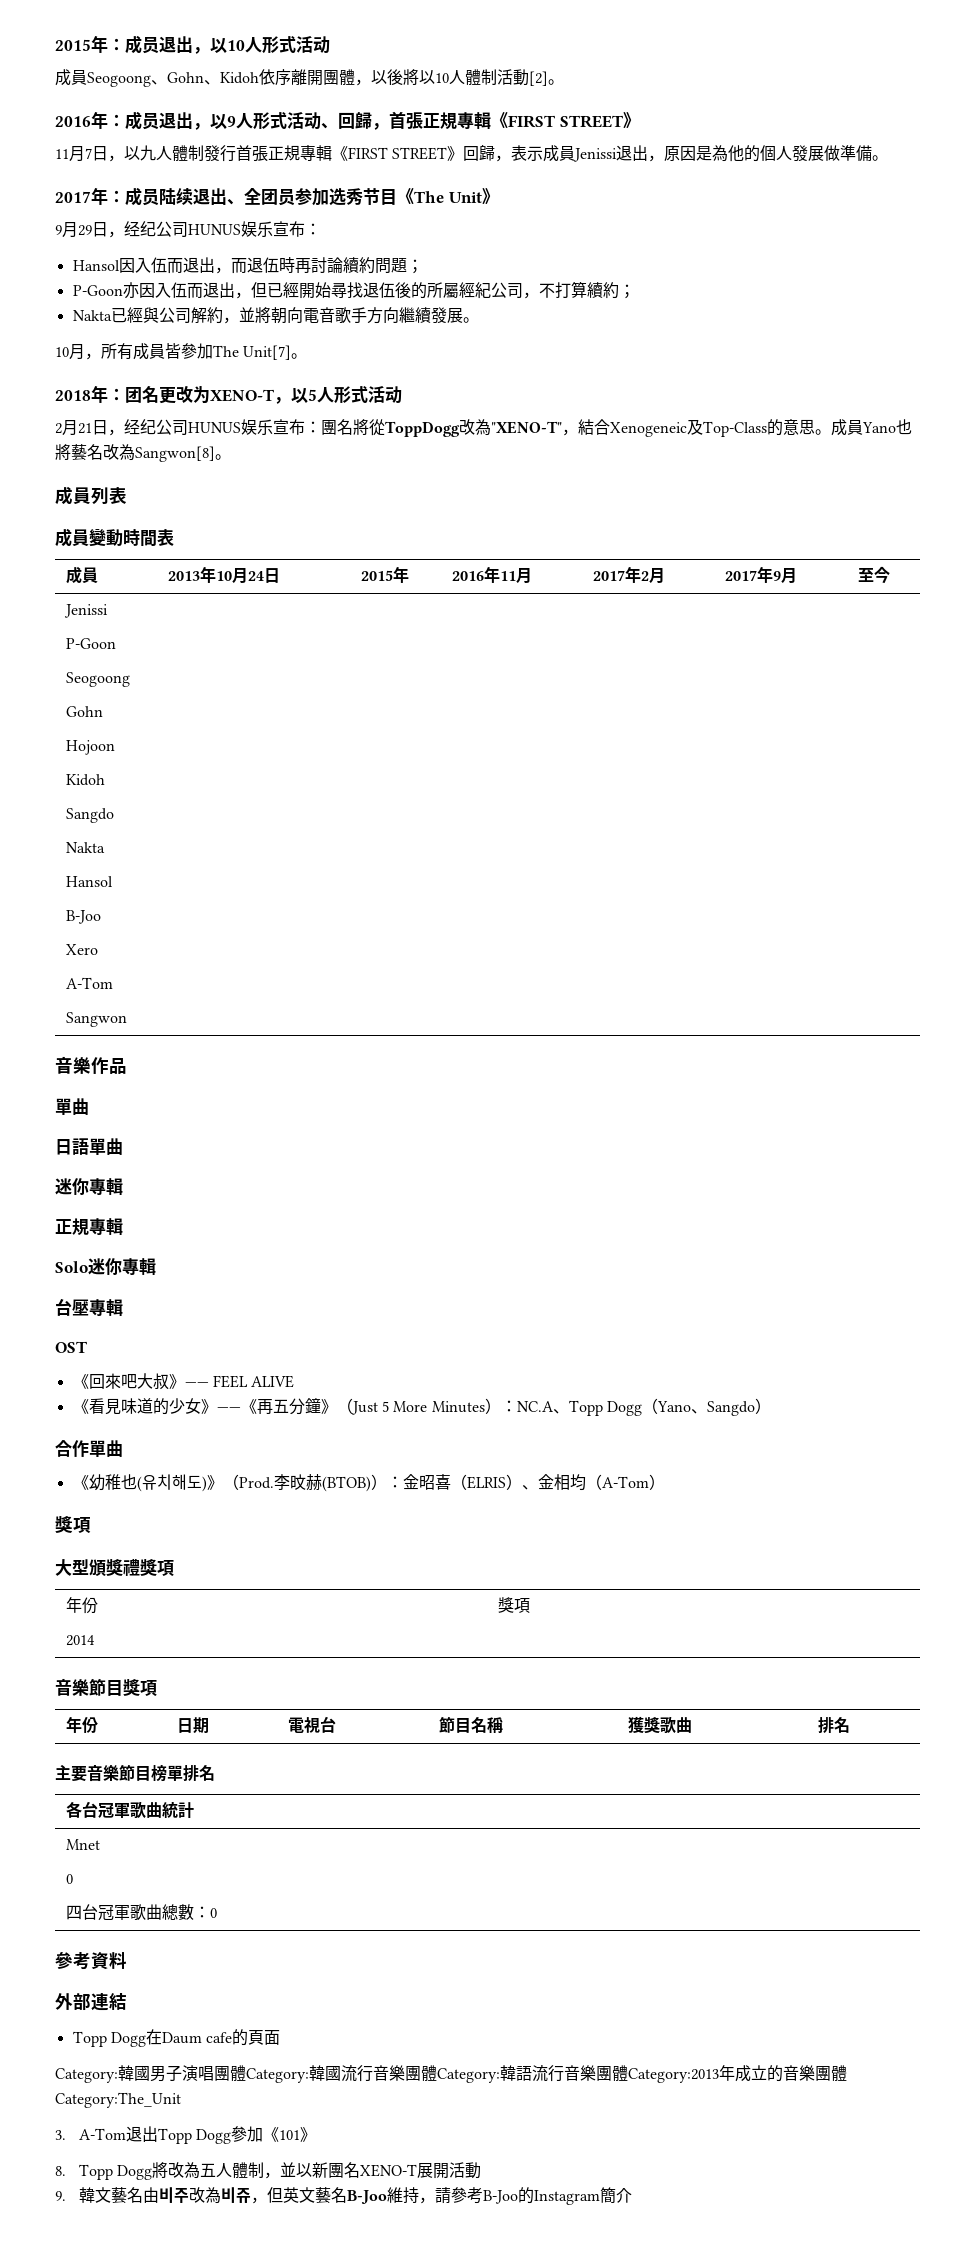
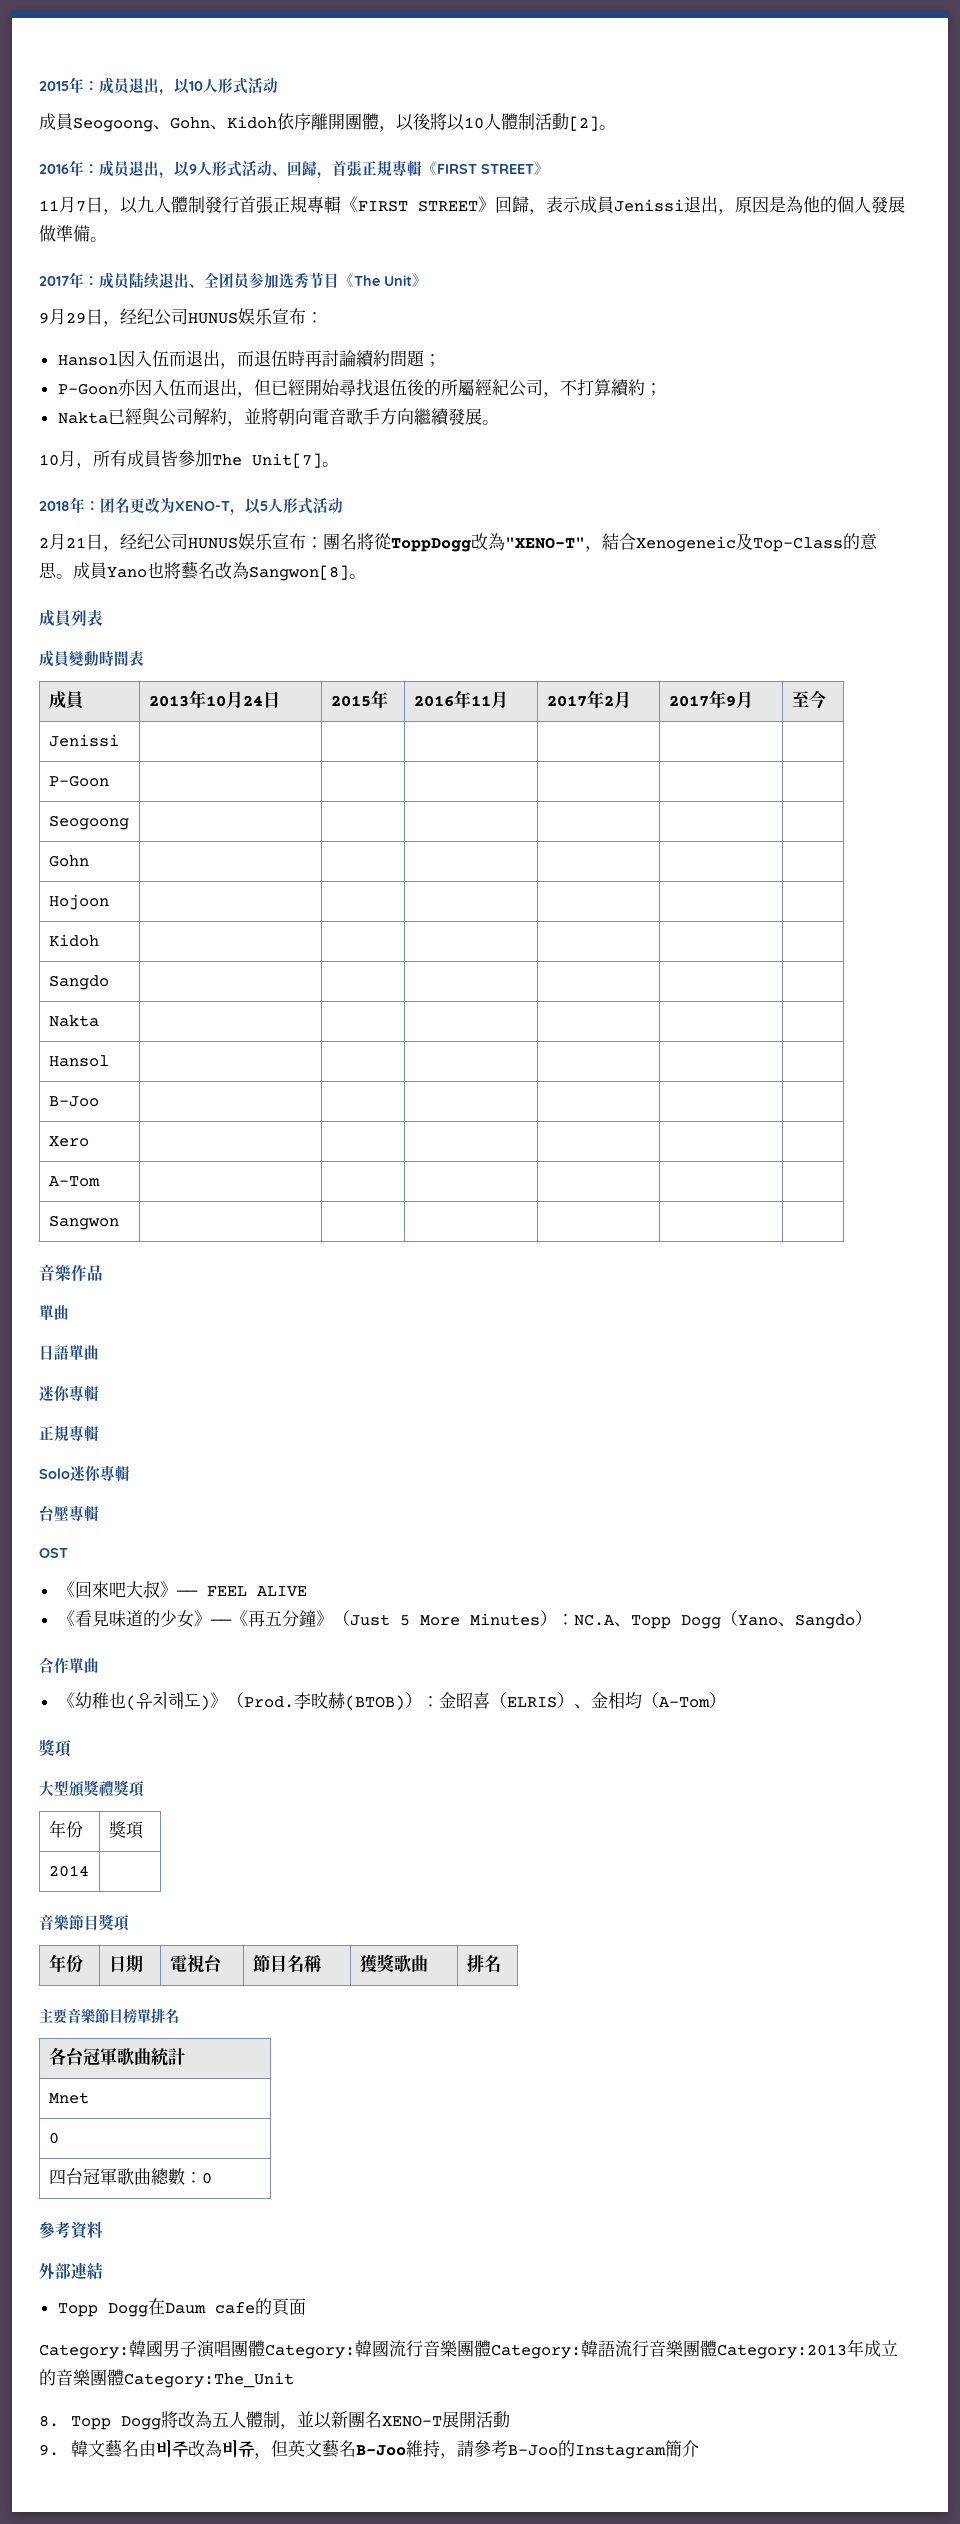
[55,2126,317,2144] // 3. A-Tom退出Topp Dogg參加《101》 -> (294, 2380) none

